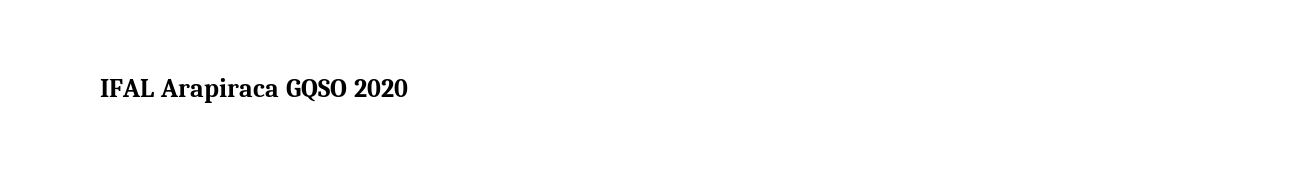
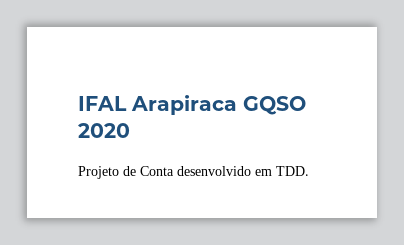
(409, 88) none -> [78,166,309,179] // Projeto de Conta desenvolvido em TDD.

